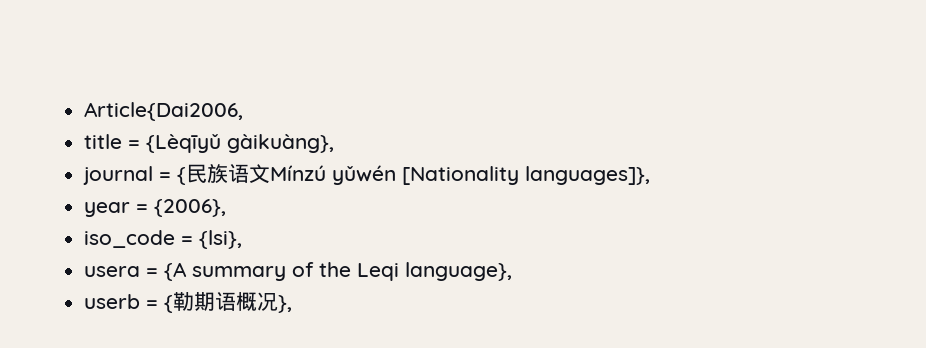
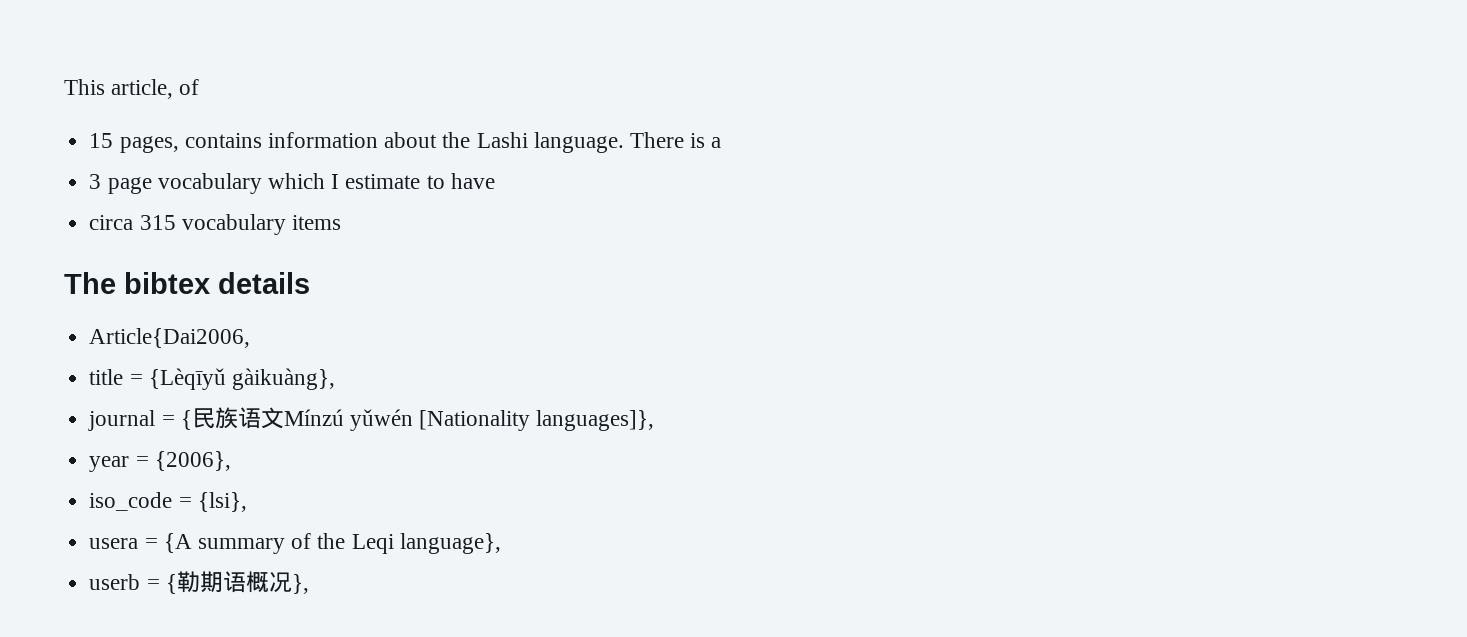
(84, 111) none -> [64,79,200,99] [89,132,722,153] [89,173,495,194] [89,214,341,235] [64,272,310,294] This article, of // 15 pages, contains information about the Lashi language. There is a // 3 page vocabulary which I estimate to have // circa 315 vocabulary items // The bibtex details //

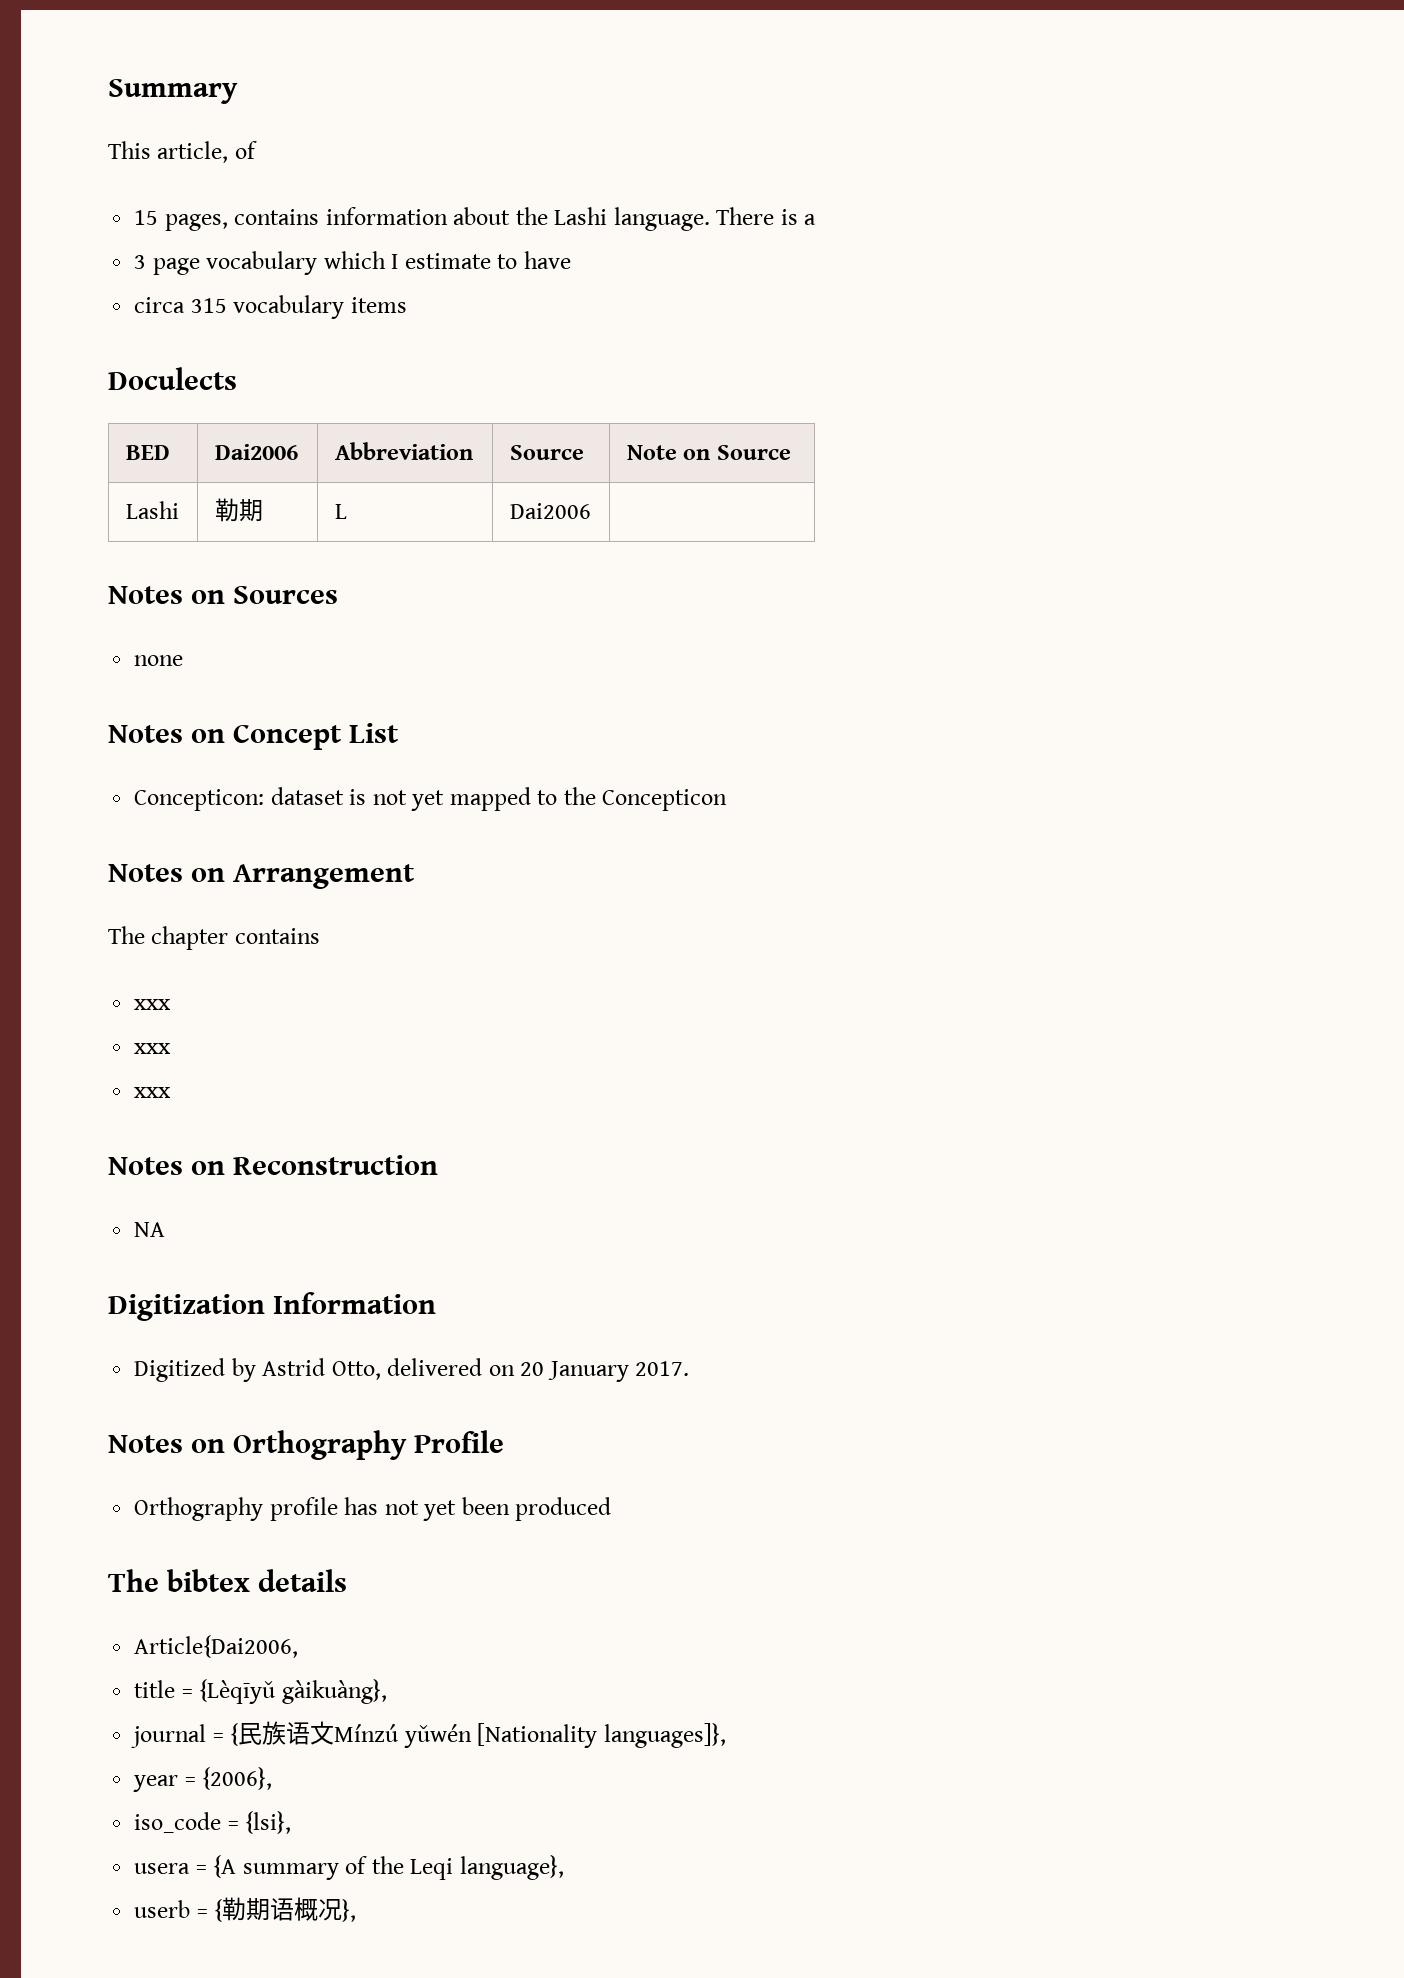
(64, 87) none -> [108,79,238,104] Summary //
(341, 222) none -> [108,367,237,390] [125,445,170,460] [214,444,298,460] [334,442,473,460] [509,445,584,460] [626,445,791,460] [125,501,179,519] [214,498,263,522] [334,504,347,519] [509,503,591,519] [108,586,339,604] [134,655,184,666] [108,723,400,750] [134,787,728,811] [108,864,416,889] [108,926,320,950] [134,999,172,1010] [134,1043,172,1054] [134,1087,172,1098] [108,1155,439,1175] [134,1222,166,1237] [108,1292,437,1321] [134,1358,690,1382] [108,1430,505,1460] [134,1497,612,1521] // Doculects // BED | Dai2006 | Abbreviation | Source | Note on Source // Lashi | 勒期 | L | Dai2006 | // Notes on Sources // none // Notes on Concept List // Concepticon: dataset is not yet mapped to the Concepticon // Notes on Arrangement // The chapter contains // xxx // xxx // xxx // Notes on Reconstruction // NA // Digitization Information // Digitized by Astrid Otto, delivered on 20 January 2017. // Notes on Orthography Profile // Orthography profile has not yet been produced

